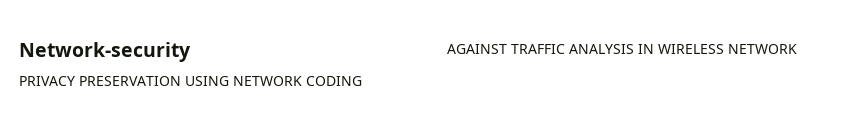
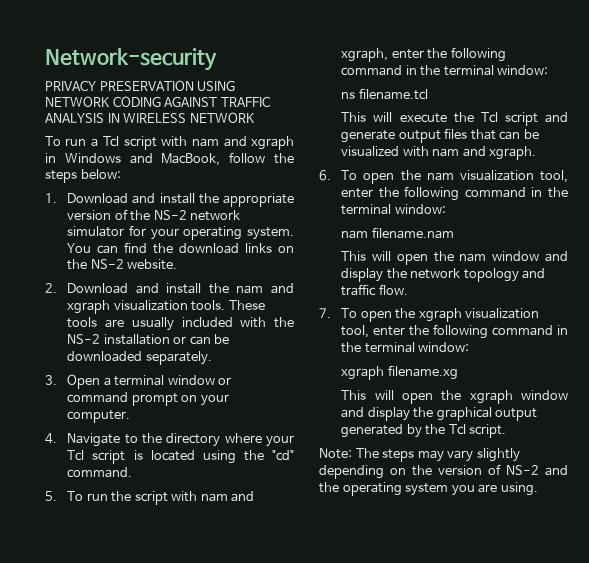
(797, 49) none -> [45,136,294,150] [45,152,294,166] [45,169,121,183] [45,193,294,207] [67,209,241,221] [67,225,294,240] [67,242,294,254] [67,259,178,270] [45,283,294,294] [67,300,265,314] [67,317,294,331] [67,334,230,345] [67,351,212,365] [45,374,232,389] [67,392,229,406] [67,410,131,423] [45,433,294,447] [67,450,295,464] [67,467,133,478] [45,491,255,505] [341,47,506,62] [341,65,549,76] [341,88,428,100] [341,112,568,126] [341,128,539,143] [341,146,537,160] [319,170,568,184] [341,186,568,201] [341,204,446,215] [341,227,454,239] [341,251,568,265] [341,268,546,282] [341,284,408,296] [319,308,540,322] [341,324,568,339] [341,342,470,353] [341,365,458,380] [341,390,568,404] [341,407,538,421] [341,424,507,438] [319,448,520,462] [319,464,568,479] [319,482,538,496] // To run a Tcl script with nam and xgraph in Windows and MacBook, follow the steps below: // 1. Download and install the appropriate version of the NS-2 network simulator for your operating system. You can find the download links on the NS-2 website. // 2. Download and install the nam and xgraph visualization tools. These tools are usually included with the NS-2 installation or can be downloaded separately. // 3. Open a terminal window or command prompt on your computer. // 4. Navigate to the directory where your Tcl script is located using the "cd" command. // 5. To run the script with nam and xgraph, enter the following command in the terminal window: // ns filename.tcl // This will execute the Tcl script and generate output files that can be visualized with nam and xgraph. // 6. To open the nam visualization tool, enter the following command in the terminal window: // nam filename.nam // This will open the nam window and display the network topology and traffic flow. // 7. To open the xgraph visualization tool, enter the following command in the terminal window: // xgraph filename.xg // This will open the xgraph window and display the graphical output generated by the Tcl script. // Note: The steps may vary slightly depending on the version of NS-2 and the operating system you are using.

